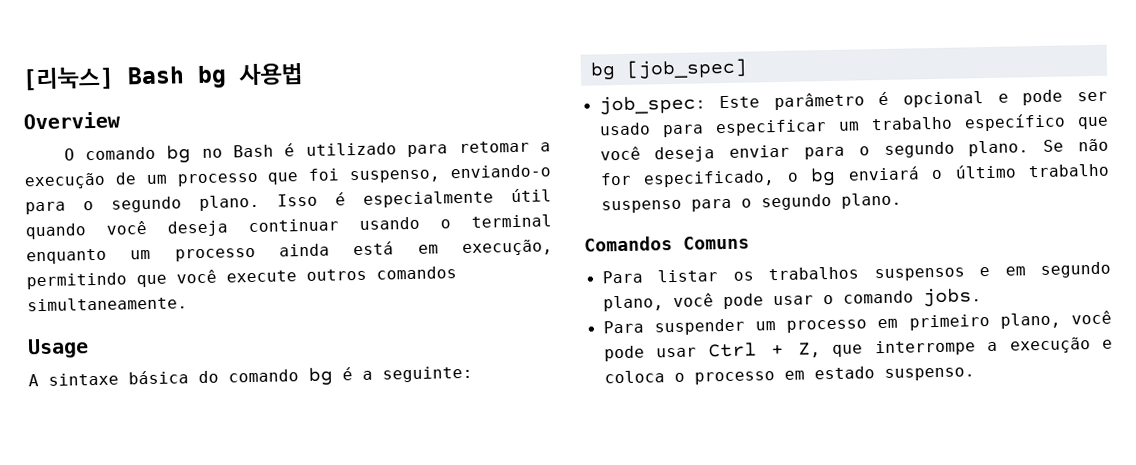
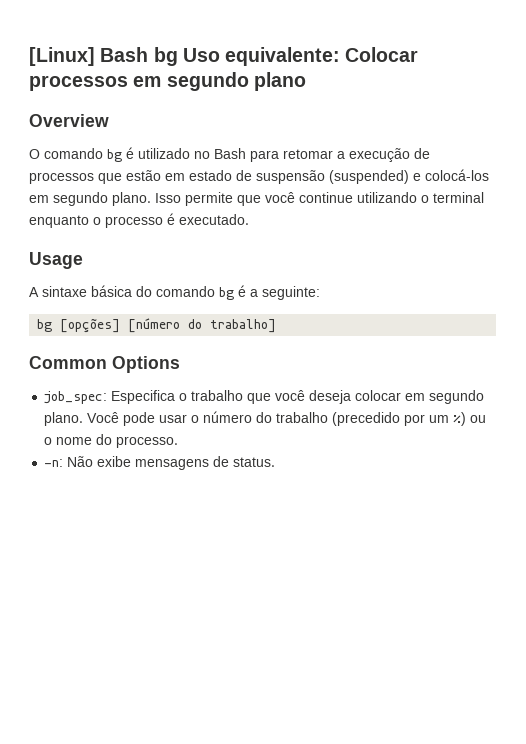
[22,66,115,91] [리눅스] -> [29,47,95,66] [Linux]
[238,63,304,86] 사용법 -> [182,47,419,66] [29,72,306,91] Uso equivalente: Colocar processos em segundo plano
[201,142,397,158] no Bash é utilizado -> [126,147,246,159] é utilizado no Bash
[145,164,551,187] [25,188,552,215] [25,214,552,240] [26,239,553,265] [26,266,457,290] [27,296,188,312] um processo que foi suspenso, enviando-o para o segundo plano. Isso é especialmente útil quando você deseja continuar usando o terminal enquanto um processo ainda está em execução, permitindo que você execute outros comandos simultaneamente. -> [29,169,489,184] [29,192,484,206] [29,213,249,228] processos que estão em estado de suspensão (suspended) e colocá-los em segundo plano. Isso permite que você continue utilizando o terminal enquanto o processo é executado.
[625,58,748,80] [598,89,1108,116] [598,113,1109,138] [599,138,1109,163] [599,163,1110,188] [600,192,902,214] [584,235,750,252] [601,261,1111,284] [602,287,982,312] [602,310,1112,336] [603,337,1113,362] [603,366,975,385] [job_spec] // job_spec: Este parâmetro é opcional e pode ser usado para especificar um trabalho específico que você deseja enviar para o segundo plano. Se não for especificado, o bg enviará o último trabalho suspenso para o segundo plano. // Comandos Comuns // Para listar os trabalhos suspensos e em segundo plano, você pode usar o comando jobs. // Para suspender um processo em primeiro plano, você pode usar Ctrl + Z, que interrompe a execução e coloca o processo em estado suspenso. -> [60,318,277,333] [29,356,180,373] [44,390,485,404] [44,411,487,426] [44,434,179,448] [44,456,276,470] [opções] [número do trabalho] // Common Options // job_spec: Especifica o trabalho que você deseja colocar em segundo plano. Você pode usar o número do trabalho (precedido por um %) ou o nome do processo. // -n: Não exibe mensagens de status.

